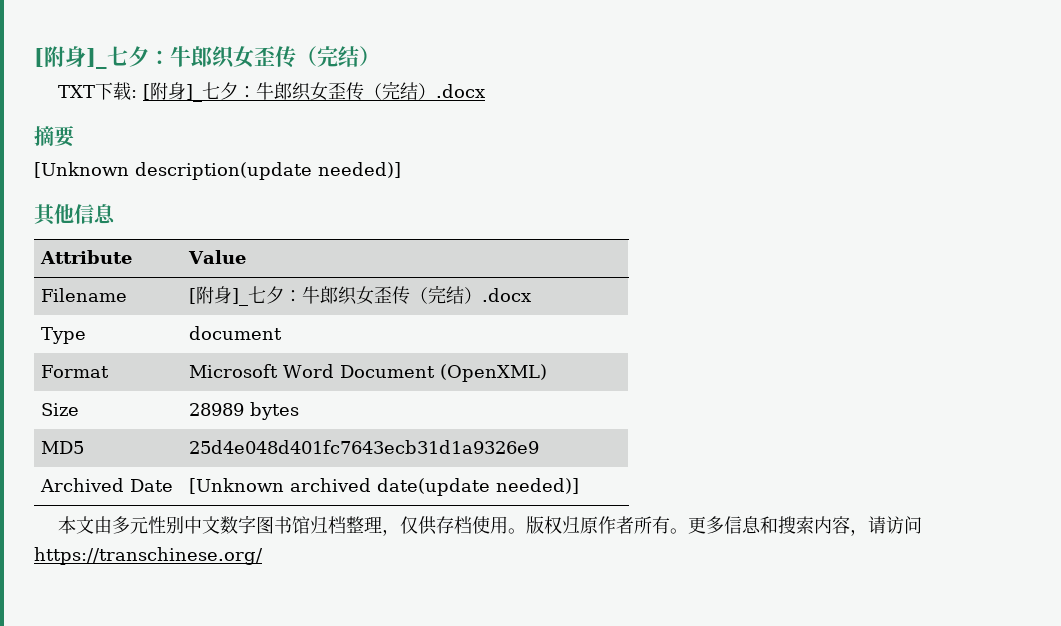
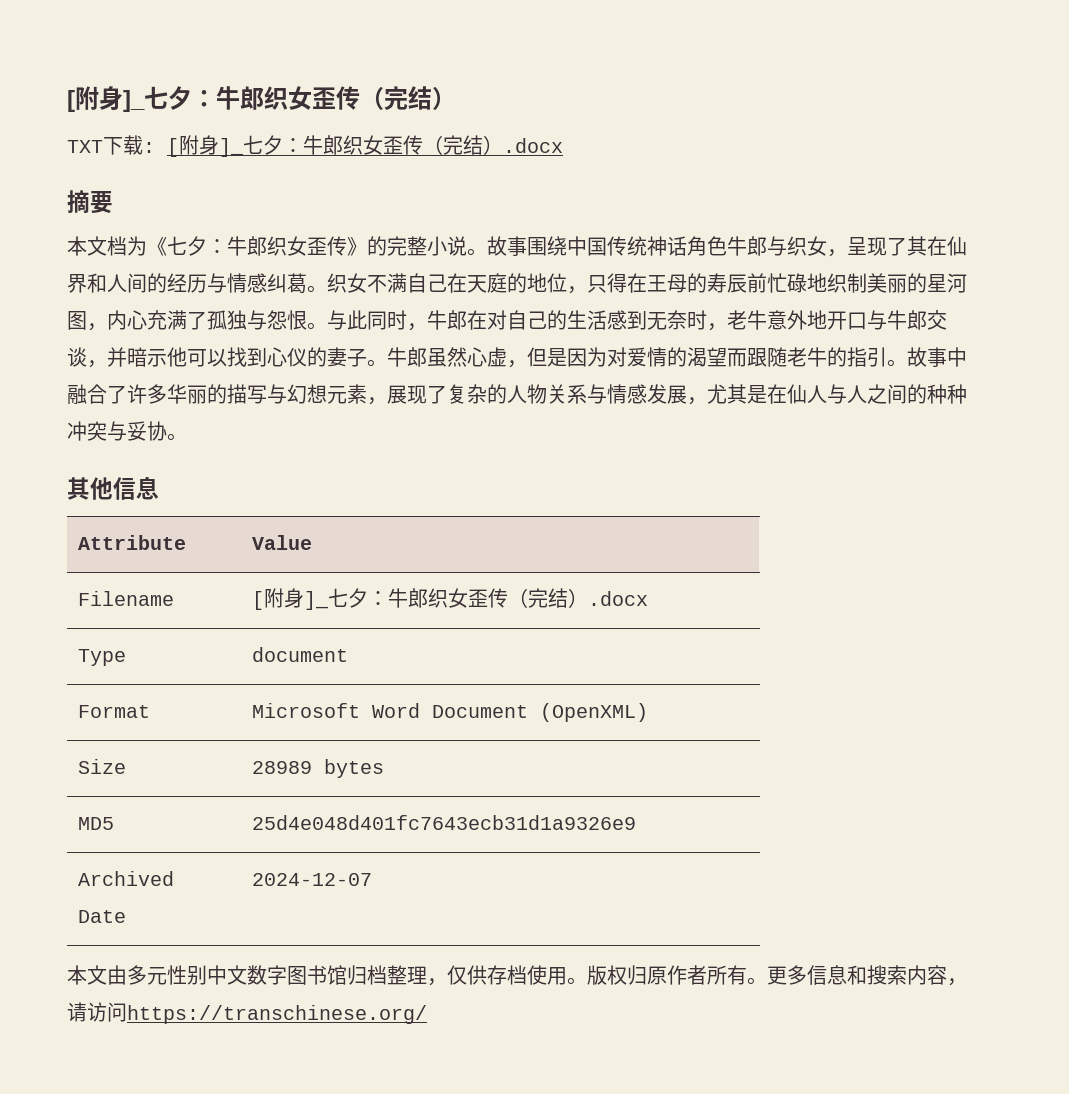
[34,162,401,180] [Unknown description(update needed)] -> [67,236,967,257] [67,273,967,294] [67,310,947,331] [67,347,967,368] [67,384,967,405] [67,421,187,441] 本文档为《七夕：牛郎织女歪传》的完整小说。故事围绕中国传统神话角色牛郎与织女，呈现了其在仙界和人间的经历与情感纠葛。织女不满自己在天庭的地位，只得在王母的寿辰前忙碌地织制美丽的星河图，内心充满了孤独与怨恨。与此同时，牛郎在对自己的生活感到无奈时，老牛意外地开口与牛郎交谈，并暗示他可以找到心仪的妻子。牛郎虽然心虚，但是因为对爱情的渴望而跟随老牛的指引。故事中融合了许多华丽的描写与幻想元素，展现了复杂的人物关系与情感发展，尤其是在仙人与人之间的种种冲突与妥协。
[189,478,580,496] [Unknown archived date(update needed)] -> [252,873,373,886] 2024-12-07

